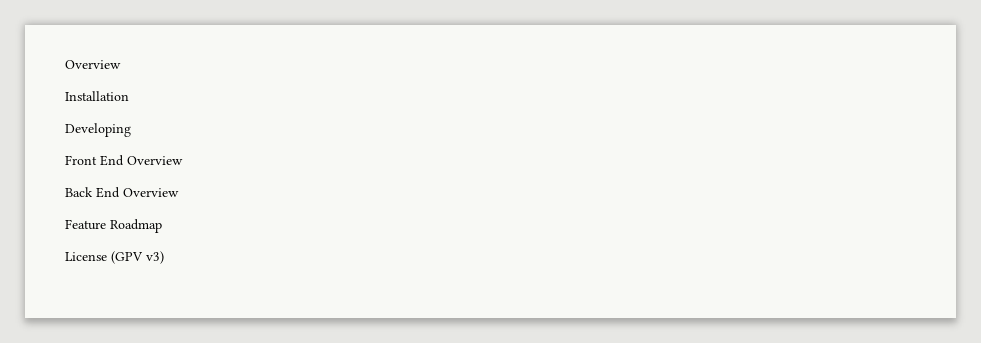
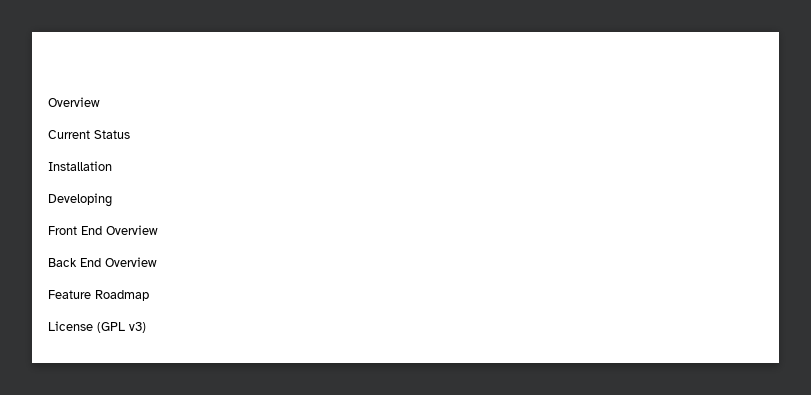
[65,60,121,69] Overview -> [48,97,100,107] [48,130,130,139] Overview // Current Status
[111,251,143,264] (GPV -> [97,322,125,333] (GPL

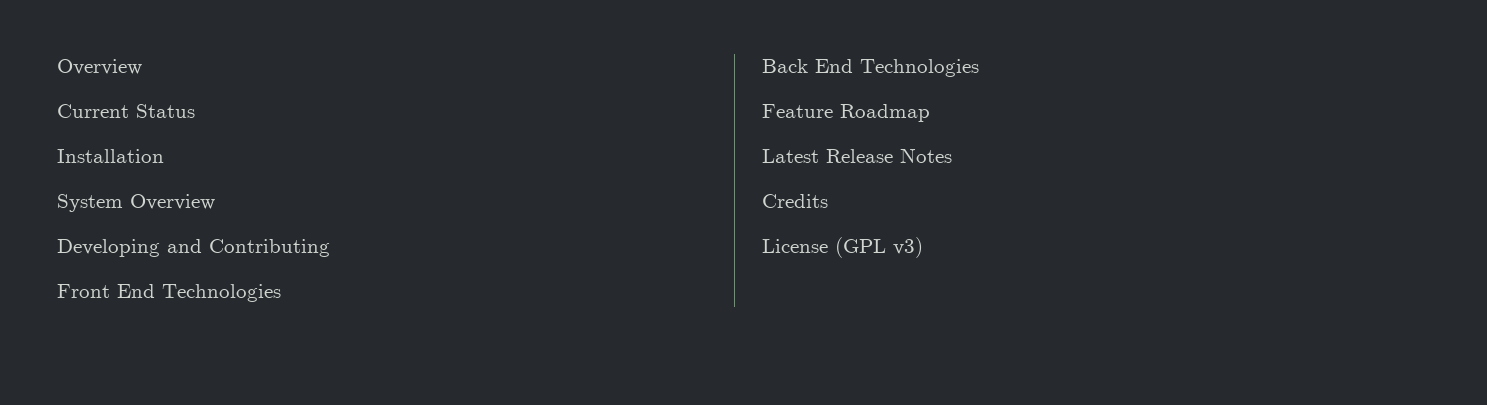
(112, 166) none -> [57,194,215,212] // System Overview
(112, 200) none -> [167,239,330,257] and Contributing
[106,225,158,235] Overview -> [162,284,281,302] Technologies
[105,257,157,267] Overview -> [860,59,979,77] Technologies
(149, 295) none -> [762,148,952,163] [762,194,828,208] // Latest Release Notes // Credits

